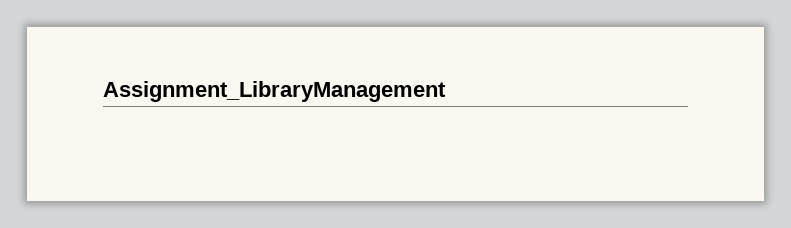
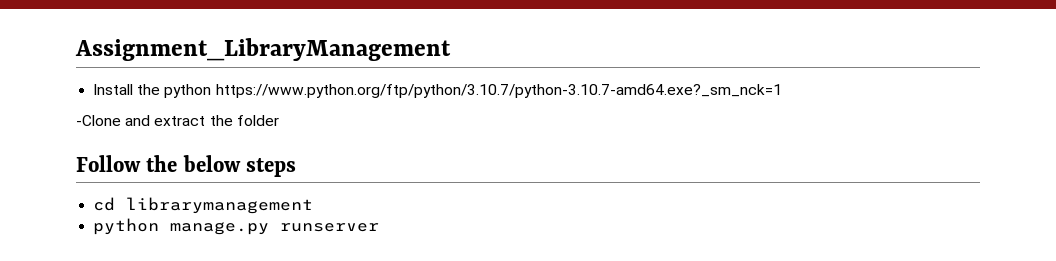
(446, 91) none -> [93,84,782,98] [76,115,279,126] [76,155,297,177] [93,197,314,214] [93,218,380,235] // Install the python https://www.python.org/ftp/python/3.10.7/python-3.10.7-amd64.exe?_sm_nck=1 // -Clone and extract the folder // Follow the below steps // cd librarymanagement // python manage.py runserver

